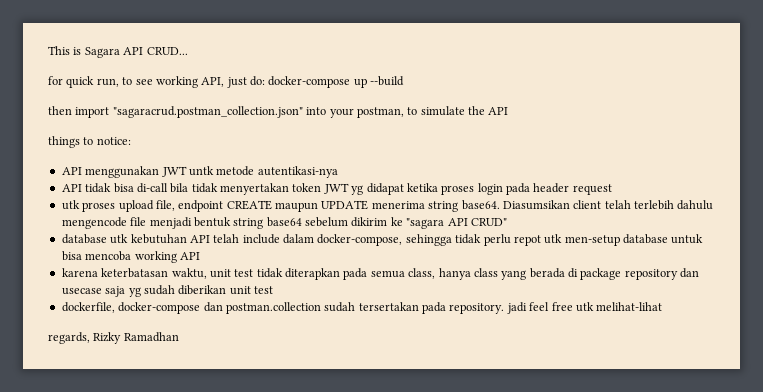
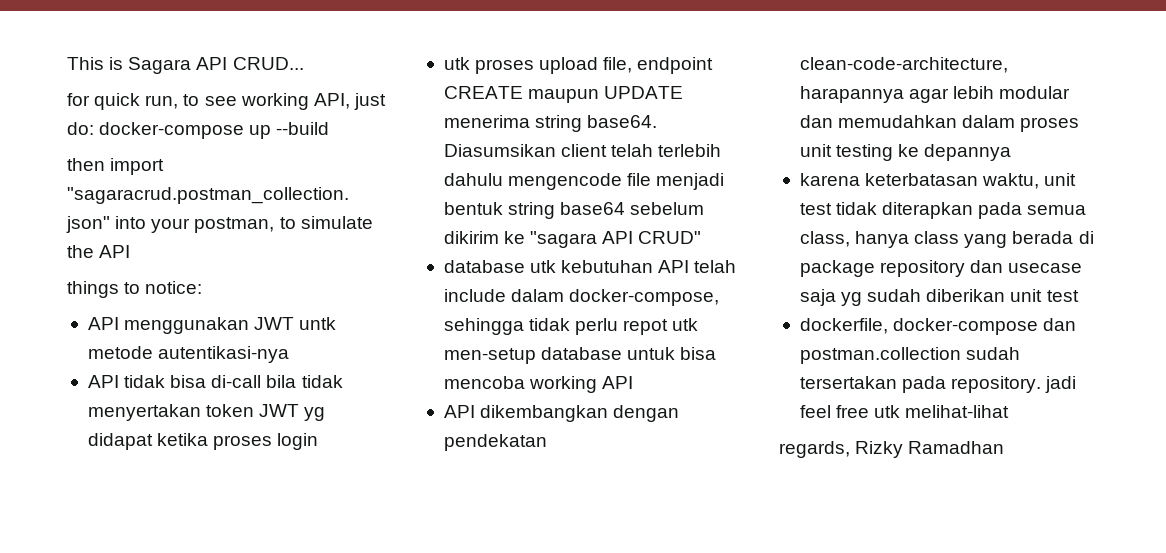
[506,183,612,195] pada header request -> (319, 441) none
(200, 256) none -> [443,405,680,422] [443,434,547,451] [799,57,1008,73] [799,86,1071,103] [799,115,1080,132] [799,144,1012,161] // API dikembangkan dengan pendekatan clean-code-architecture, harapannya agar lebih modular dan memudahkan dalam proses unit testing ke depannya

